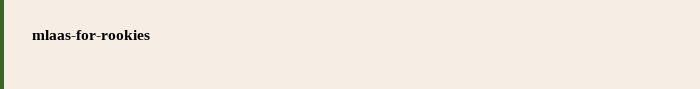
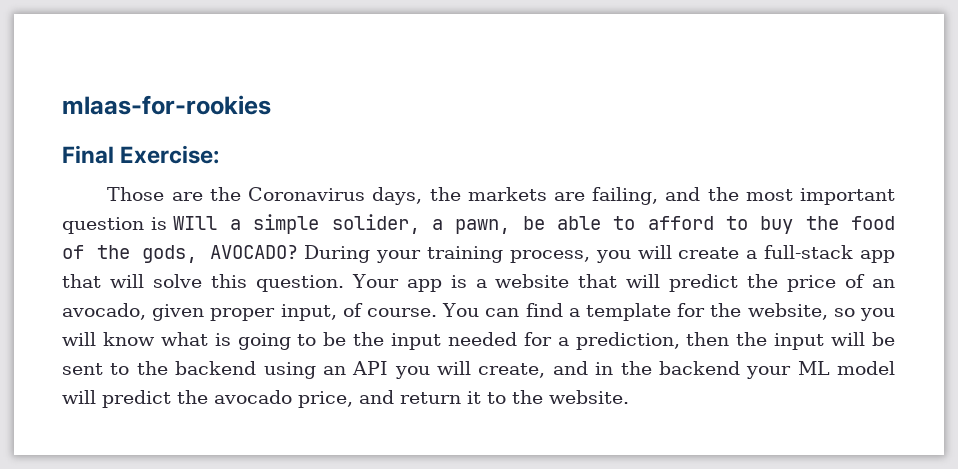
(150, 35) none -> [62,145,220,164] [107,187,895,205] [62,214,896,234] [62,245,896,263] [62,274,895,292] [62,303,895,321] [62,332,895,350] [62,361,895,379] [62,390,629,408] // Final Exercise: // Those are the Coronavirus days, the markets are failing, and the most important question is WIll a simple solider, a pawn, be able to afford to buy the food of the gods, AVOCADO? During your training process, you will create a full-stack app that will solve this question. Your app is a website that will predict the price of an avocado, given proper input, of course. You can find a template for the website, so you will know what is going to be the input needed for a prediction, then the input will be sent to the backend using an API you will create, and in the backend your ML model will predict the avocado price, and return it to the website.

